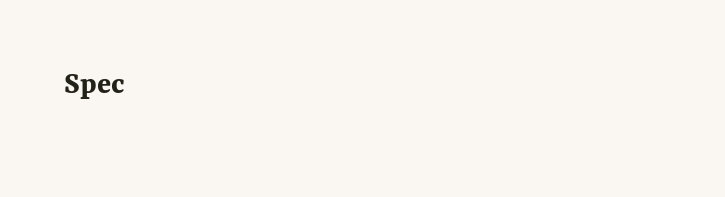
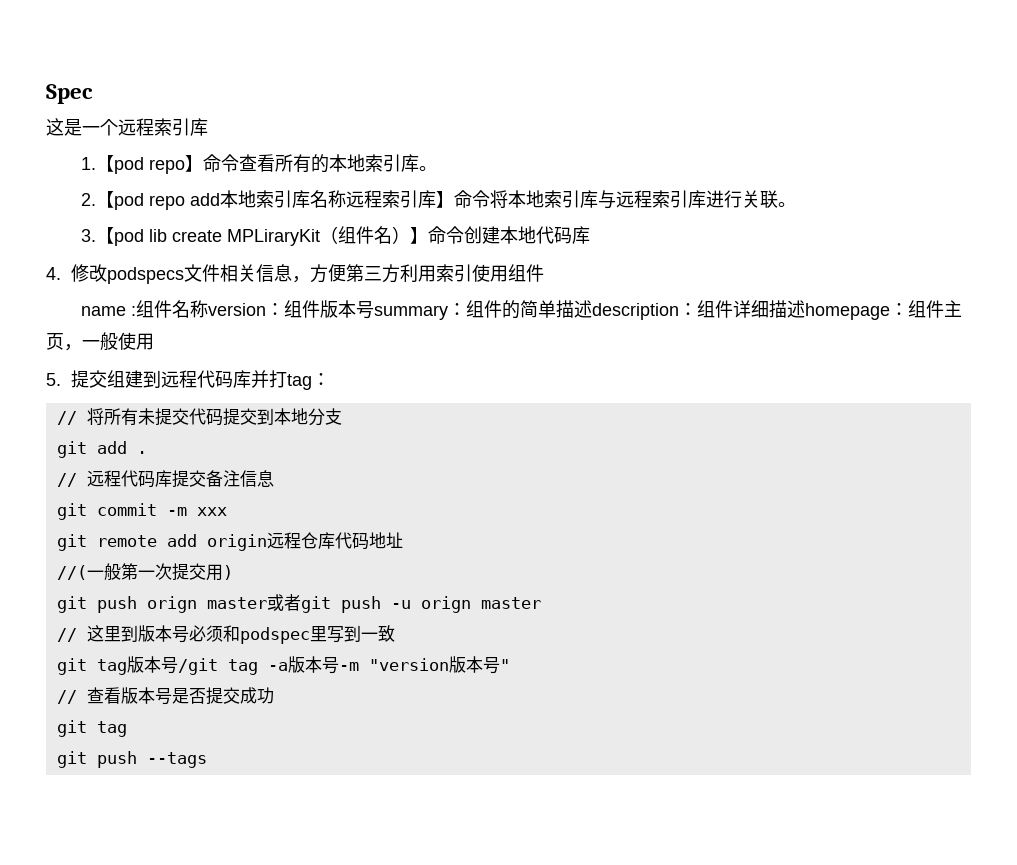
(125, 86) none -> [46,118,208,136] [81,154,438,174] [81,190,797,210] [81,226,591,246] [46,264,544,284] [81,300,963,320] [46,332,154,351] [46,370,330,390] [56,408,342,426] [56,441,147,458] [56,470,274,488] [56,503,227,520] [56,532,403,551] [56,563,233,581] [56,594,541,613] [56,625,395,644] [56,656,510,675] [56,687,274,705] [56,720,127,737] [56,751,207,768] // 这是一个远程索引库 // 1.【pod repo】命令查看所有的本地索引库。 // 2.【pod repo add本地索引库名称远程索引库】命令将本地索引库与远程索引库进行关联。 // 3.【pod lib create MPLiraryKit（组件名）】命令创建本地代码库 // 4.修改podspecs文件相关信息，方便第三方利用索引使用组件 // name :组件名称version：组件版本号summary：组件的简单描述description：组件详细描述homepage：组件主页，一般使用 // 5.提交组建到远程代码库并打tag： // // 将所有未提交代码提交到本地分支 // git add . // // 远程代码库提交备注信息 // git commit -m xxx // git remote add origin远程仓库代码地址 // //(一般第一次提交用) // git push orign master或者git push -u orign master // // 这里到版本号必须和podspec里写到一致 // git tag版本号/git tag -a版本号-m "version版本号" // // 查看版本号是否提交成功 // git tag // git push --tags

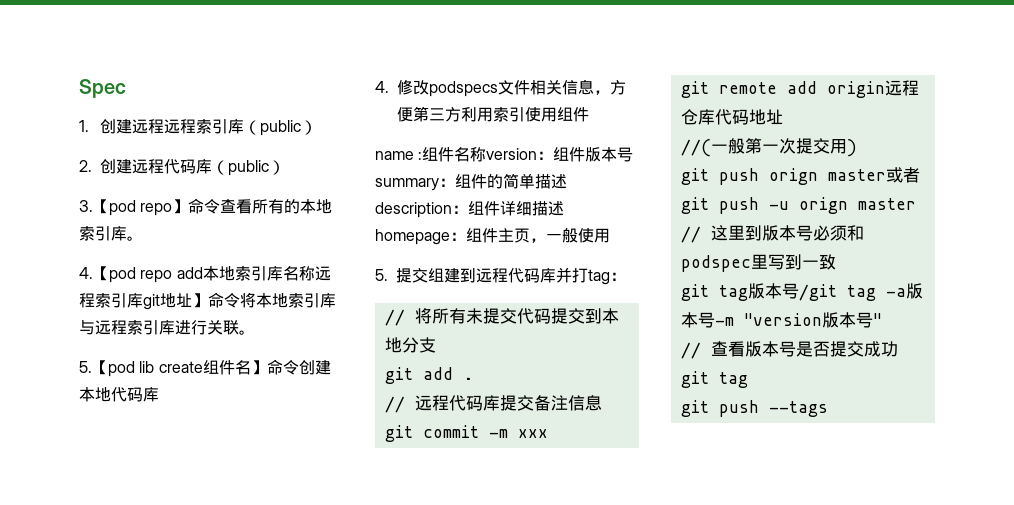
[46,118,208,136] [81,157,97,170] 这是一个远程索引库 // 1. -> [79,119,318,136] [79,159,286,176] [79,200,93,212] 1.创建远程远程索引库（public） // 2.创建远程代码库（public） // 3.
[81,193,97,206] 2. -> [79,267,93,279] 4.
(437, 199) none -> [143,293,192,310] git地址
[81,229,97,242] 3. -> [79,361,92,373] 5.
[227,226,411,246] MPLiraryKit（组件名） -> [202,360,251,375] 组件名

